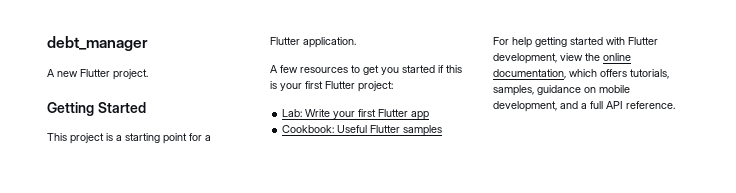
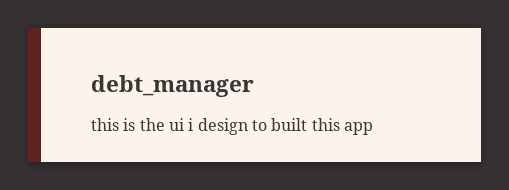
[47,69,148,80] [47,102,146,116] [47,133,211,144] [270,37,356,48] [270,65,462,75] [270,81,393,92] [282,109,430,120] [282,125,443,136] [493,37,658,48] [493,53,631,64] [493,69,669,79] [493,85,630,96] [493,101,675,112] A new Flutter project. // Getting Started // This project is a starting point for a Flutter application. // A few resources to get you started if this is your first Flutter project: // Lab: Write your first Flutter app // Cookbook: Useful Flutter samples // For help getting started with Flutter development, view the online documentation, which offers tutorials, samples, guidance on mobile development, and a full API reference. -> [91,118,373,135] this is the ui i design to built this app

